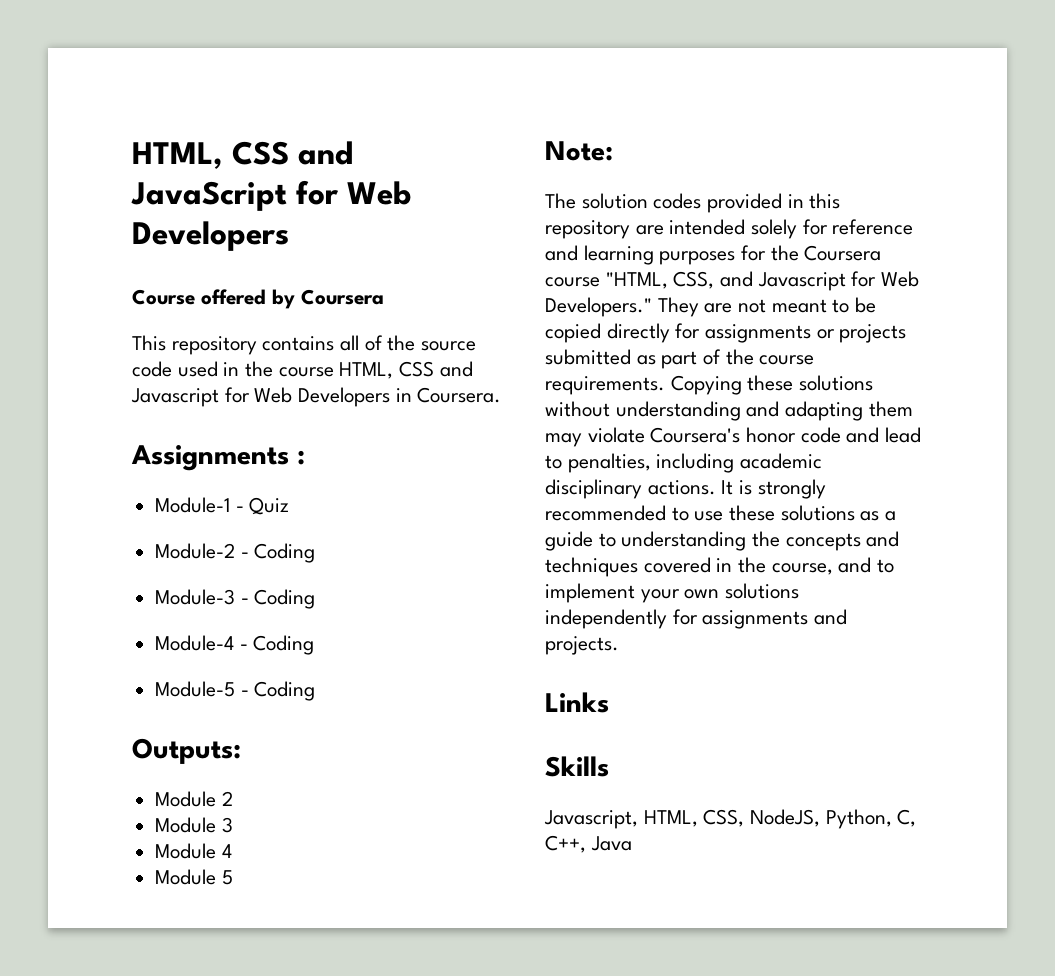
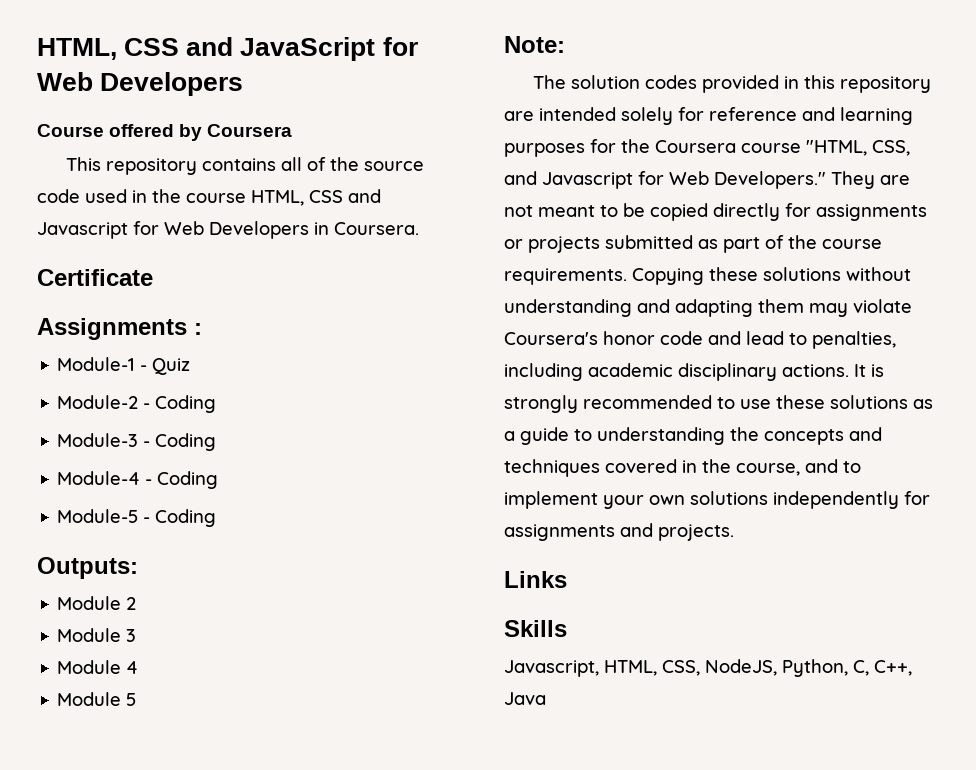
(502, 395) none -> [37,269,153,286] // Certificate

